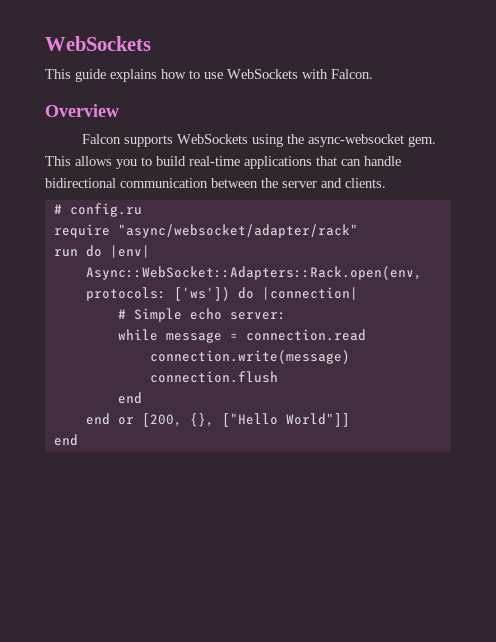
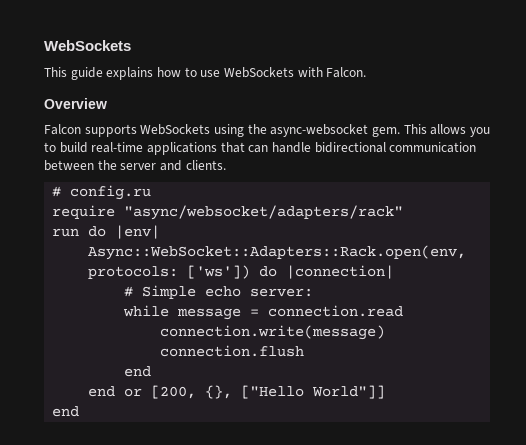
[117,224,358,238] "async/websocket/adapter/rack" -> [124,205,404,220] "async/websocket/adapters/rack"

